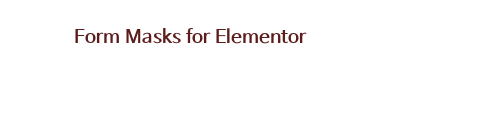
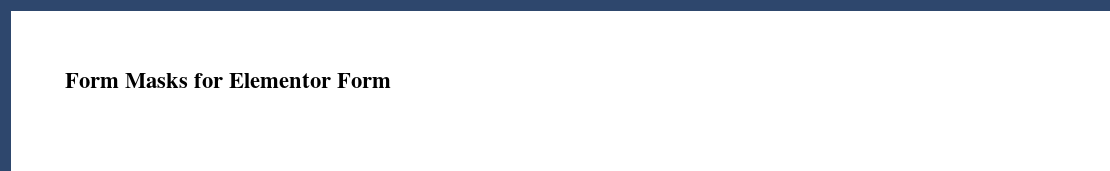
(307, 36) none -> [337,73,392,88] Form

